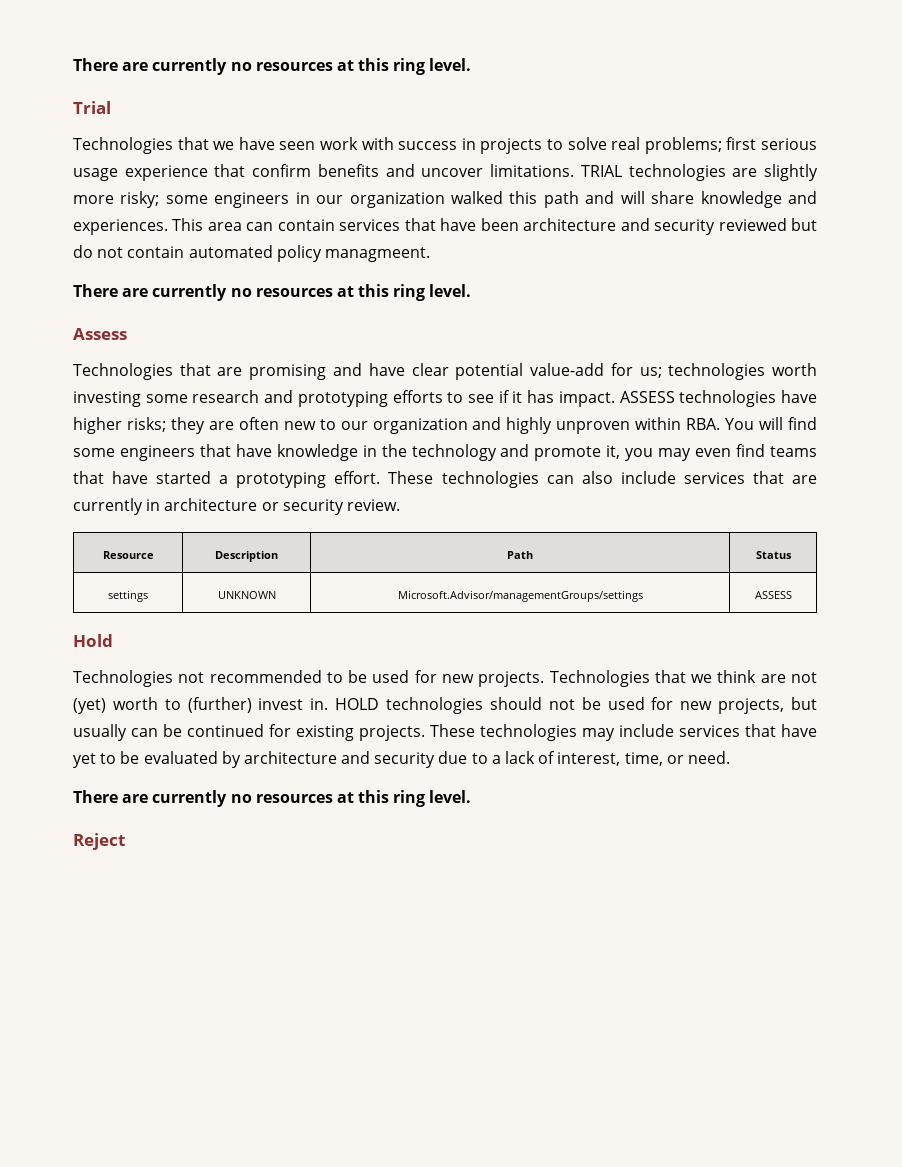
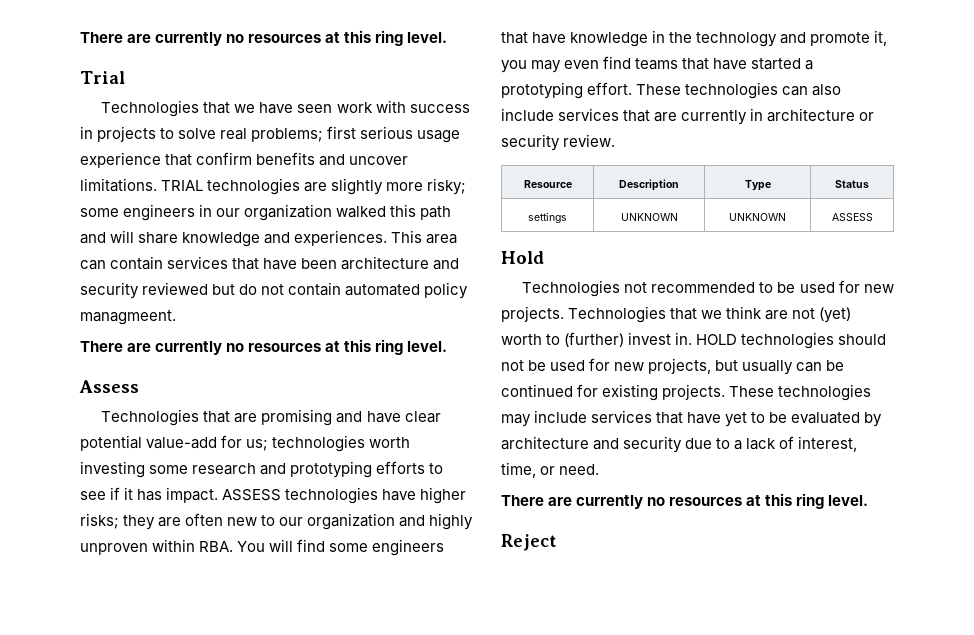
[507,551,533,559] Path -> [744,180,771,191] Type
[397,590,643,602] Microsoft.Advisor/managementGroups/settings -> [729,213,786,221] UNKNOWN

